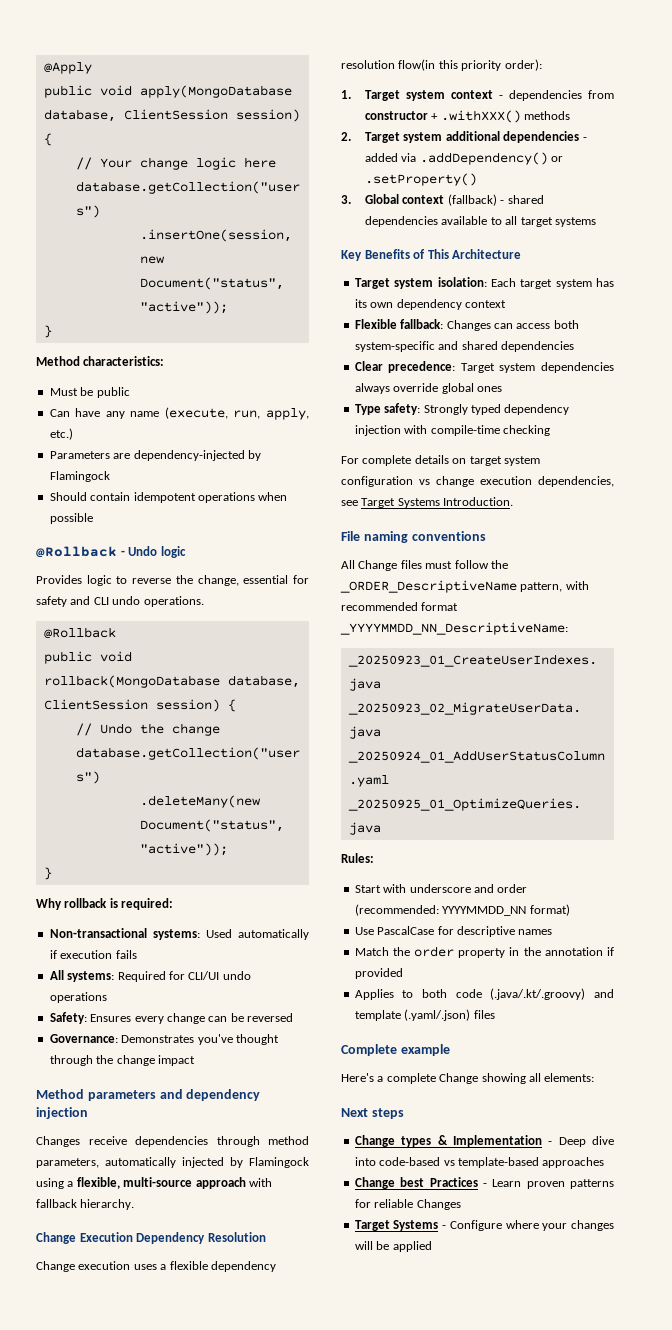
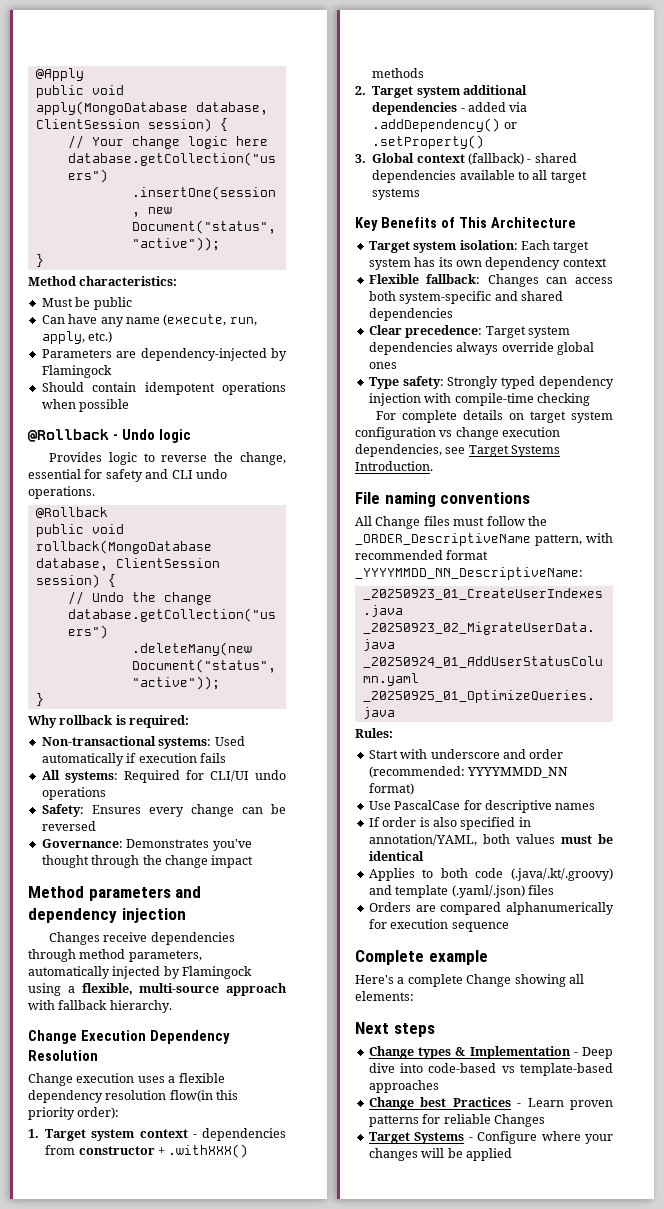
[354,946,614,958] [354,968,403,979] Match the order property in the annotation if provided -> [368,817,531,830] [368,834,613,846] [368,851,424,861] If order is also specified in annotation/YAML, both values must be identical
(495, 1014) none -> [368,902,614,915] [368,919,509,932] // Orders are compared alphanumerically for execution sequence

